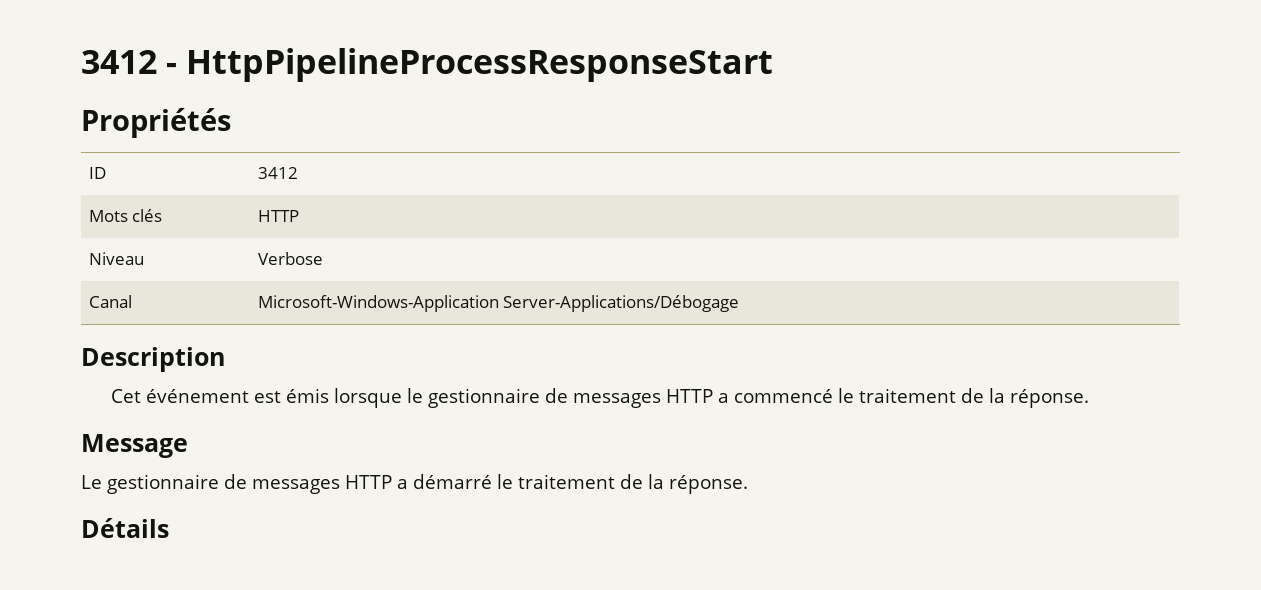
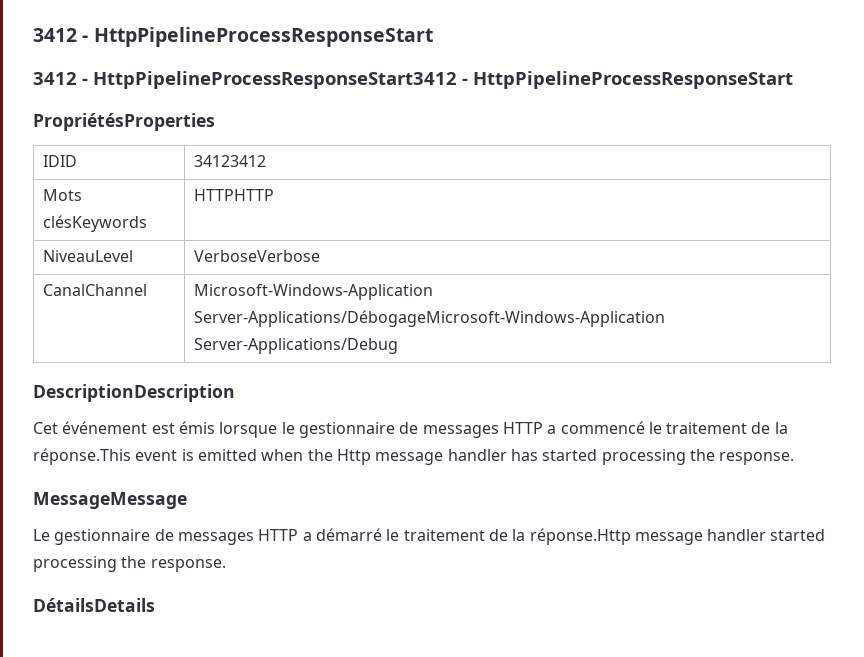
[81,108,231,138] [88,167,106,179] [257,167,298,179] [88,209,163,222] [257,210,299,222] [88,252,144,265] [257,252,323,265] [88,295,132,308] [257,295,740,312] [81,347,225,372] Propriétés // ID | 3412 // Mots clés | HTTP // Niveau | Verbose // Canal | Microsoft-Windows-Application Server-Applications/Débogage // Description -> [33,71,793,89] [33,113,215,131] [43,155,78,167] [194,155,267,167] [43,189,83,201] [43,215,148,232] [194,189,275,201] [43,250,134,262] [194,250,321,262] [43,284,148,296] [194,284,434,300] [194,310,666,327] [194,338,399,354] [33,384,235,402] 3412 - HttpPipelineProcessResponseStart3412 - HttpPipelineProcessResponseStart // PropriétésProperties // IDID | 34123412 // Mots clésKeywords | HTTPHTTP // NiveauLevel | VerboseVerbose // CanalChannel | Microsoft-Windows-Application Server-Applications/DébogageMicrosoft-Windows-Application Server-Applications/Debug // DescriptionDescription
[1009,389,1089,408] [81,434,188,458] réponse. // Message -> [33,448,795,465] [33,492,187,509] réponse.This event is emitted when the Http message handler has started processing the response. // MessageMessage
[669,475,748,494] [81,518,169,538] réponse. // Détails -> [529,528,826,545] [33,556,226,572] [33,598,155,612] réponse.Http message handler started processing the response. // DétailsDetails

